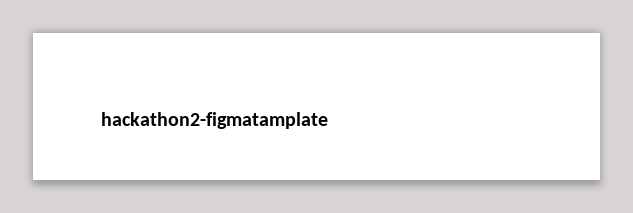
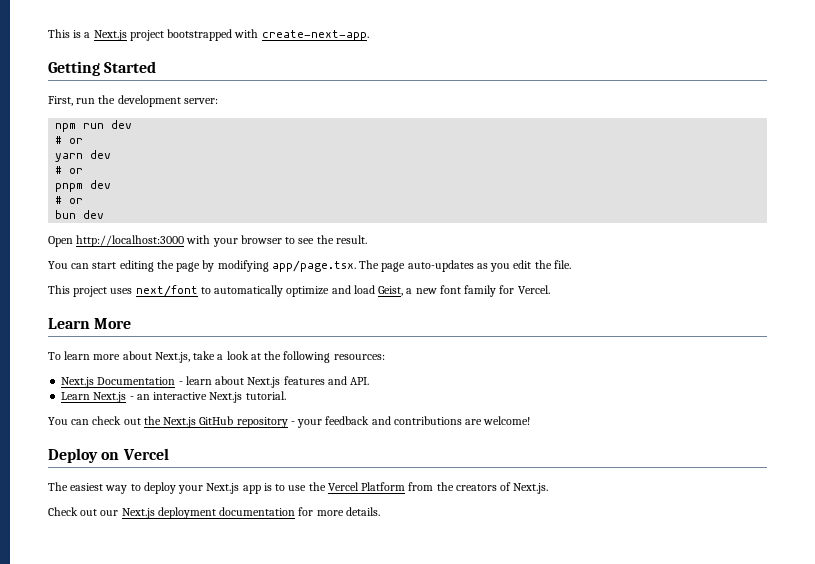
[101,112,328,129] hackathon2-figmatamplate -> [48,29,369,41] [48,61,157,76] [48,95,218,107] [55,120,133,132] [55,136,84,144] [55,150,112,162] [55,166,84,174] [55,180,112,192] [55,196,84,204] [55,210,105,219] [48,235,367,247] [48,260,571,272] [48,285,550,297] [48,318,132,329] [48,351,385,363] [61,376,370,388] [61,391,286,403] [48,416,531,428] [48,448,169,463] [48,482,549,494] [48,507,380,519] This is a Next.js project bootstrapped with create-next-app. // Getting Started // First, run the development server: // npm run dev // # or // yarn dev // # or // pnpm dev // # or // bun dev // Open http://localhost:3000 with your browser to see the result. // You can start editing the page by modifying app/page.tsx. The page auto-updates as you edit the file. // This project uses next/font to automatically optimize and load Geist, a new font family for Vercel. // Learn More // To learn more about Next.js, take a look at the following resources: // Next.js Documentation - learn about Next.js features and API. // Learn Next.js - an interactive Next.js tutorial. // You can check out the Next.js GitHub repository - your feedback and contributions are welcome! // Deploy on Vercel // The easiest way to deploy your Next.js app is to use the Vercel Platform from the creators of Next.js. // Check out our Next.js deployment documentation for more details.

